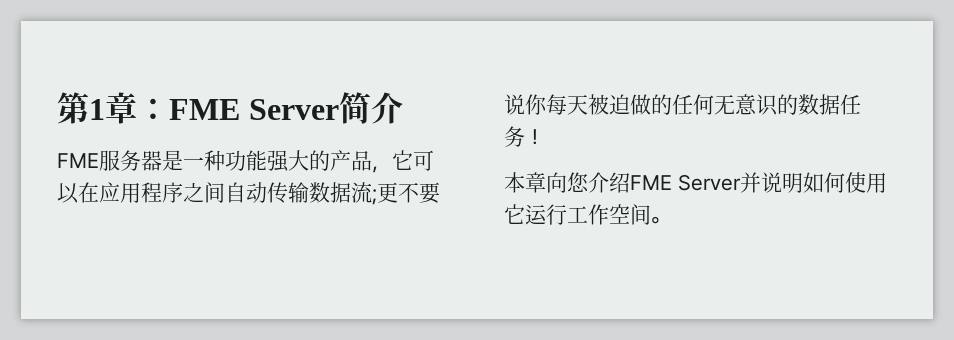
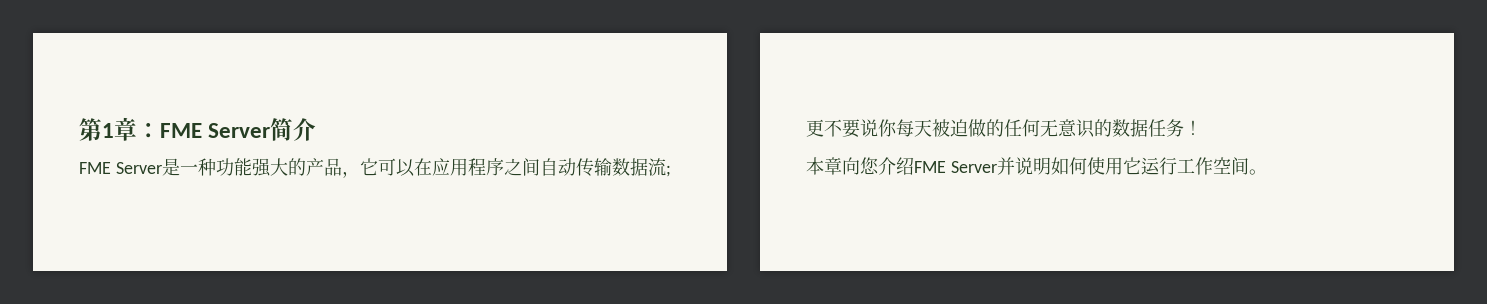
[99,150,162,171] 服务器 -> [115,162,162,174] Server

